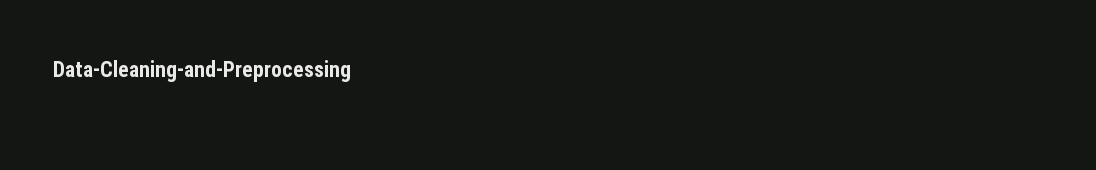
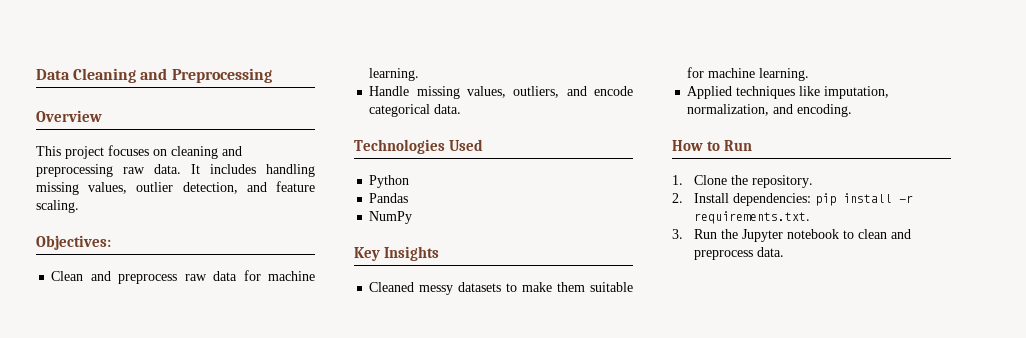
[53,60,351,82] Data-Cleaning-and-Preprocessing -> [36,68,272,83] [36,110,102,122] [36,145,242,159] [36,164,315,177] [36,181,315,195] [36,200,79,213] [36,235,111,250] [51,270,315,284] [369,68,420,81] [369,86,633,99] [369,104,462,117] [354,139,484,154] [369,175,410,188] [369,193,409,203] [369,211,413,224] [354,246,440,261] [369,282,633,295] [687,67,810,81] [687,86,890,99] [687,104,853,117] [672,140,753,151] [672,175,814,188] [672,193,914,206] [694,211,811,224] [672,229,912,242] [694,247,785,260] Data Cleaning and Preprocessing // Overview // This project focuses on cleaning and preprocessing raw data. It includes handling missing values, outlier detection, and feature scaling. // Objectives: // Clean and preprocess raw data for machine learning. // Handle missing values, outliers, and encode categorical data. // Technologies Used // Python // Pandas // NumPy // Key Insights // Cleaned messy datasets to make them suitable for machine learning. // Applied techniques like imputation, normalization, and encoding. // How to Run // 1. Clone the repository. // 2. Install dependencies: pip install -r requirements.txt. // 3. Run the Jupyter notebook to clean and preprocess data.

